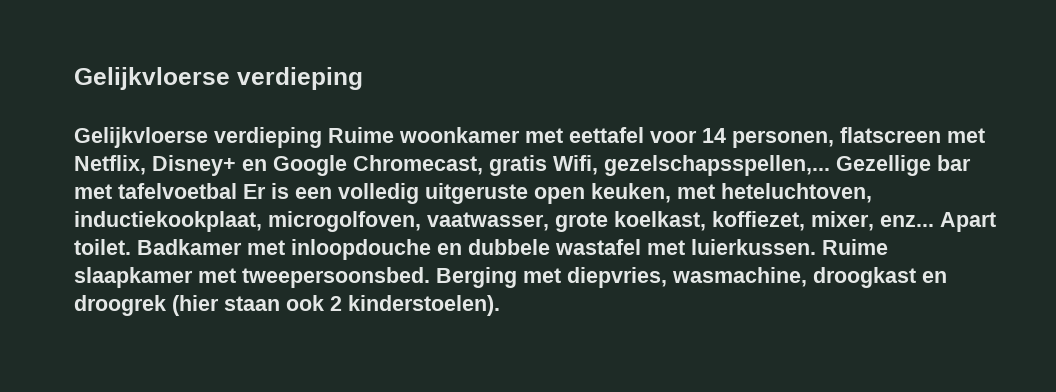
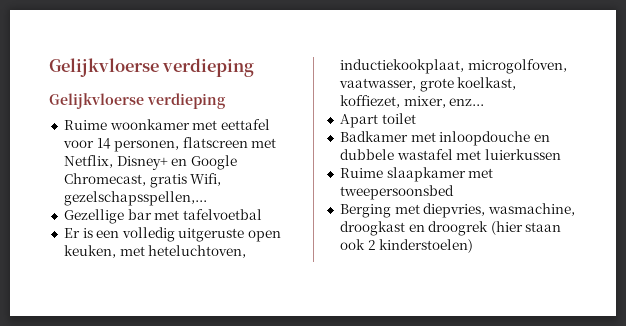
(322, 137) none -> (226, 101) //
(830, 165) none -> (207, 198) //
(237, 191) none -> (262, 214) //
[940,212,996,232] [74,239,131,255] Apart toilet. -> [339,113,416,128] // Apart toilet //
[691,239,816,255] luierkussen. -> [484,149,561,160] luierkussen //
[242,267,430,288] tweepersoonsbed. -> [339,185,454,200] tweepersoonsbed //
[348,295,500,316] kinderstoelen). -> [379,239,474,253] kinderstoelen)

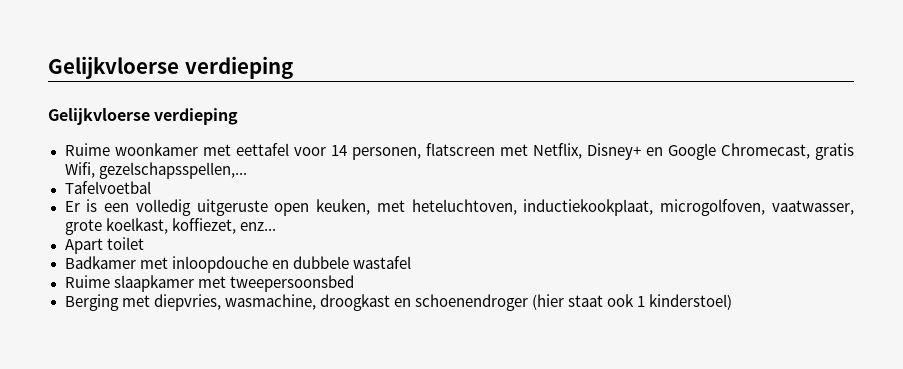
[63,209,262,224] Gezellige bar met tafelvoetbal -> [64,181,151,194] Tafelvoetbal
[403,96,446,108] mixer, -> (236, 226) none
[456,149,561,160] met luierkussen -> (411, 262) none
[428,221,562,236] [339,239,474,253] droogrek (hier staan ook 2 kinderstoelen) -> [414,294,733,311] schoenendroger (hier staat ook 1 kinderstoel)

